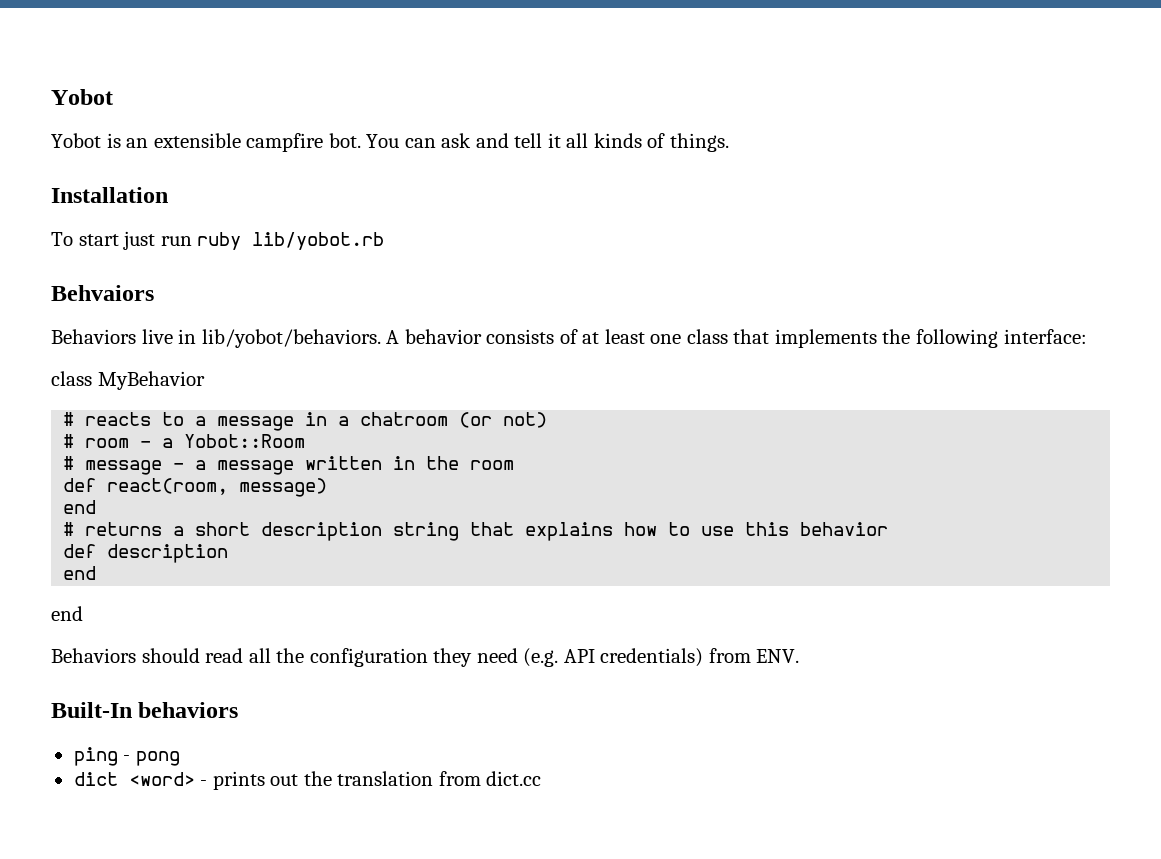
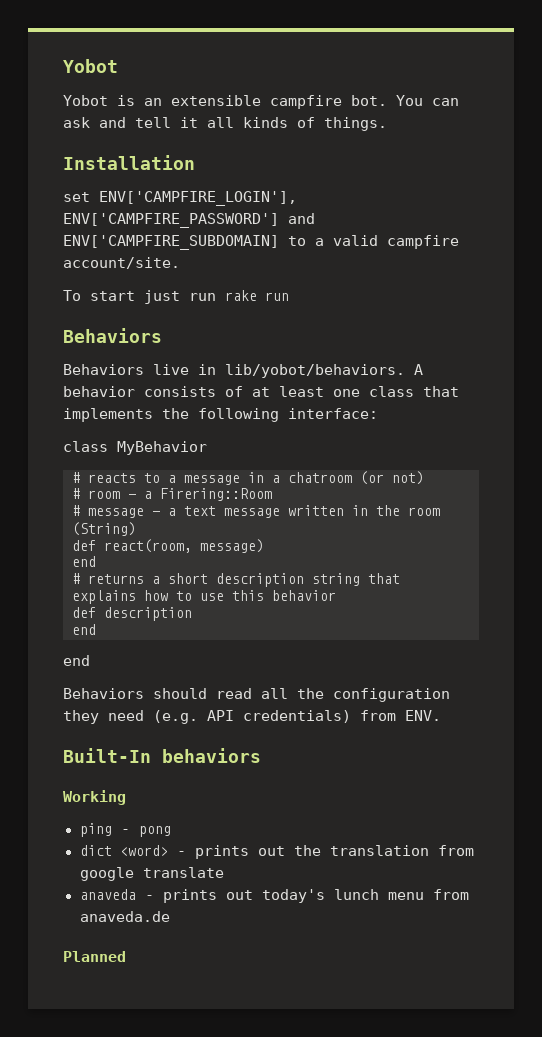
(168, 195) none -> [63,191,297,206] [63,213,315,228] [63,235,459,250] [63,257,180,269] // set ENV['CAMPFIRE_LOGIN'], ENV['CAMPFIRE_PASSWORD'] and ENV['CAMPFIRE_SUBDOMAIN] to a valid campfire account/site.
[197,232,385,250] [51,285,154,301] ruby lib/yobot.rb // Behvaiors -> [225,290,289,301] [63,328,162,343] rake run // Behaviors
[184,434,306,448] Yobot::Room -> [160,488,272,501] Firering::Room
(207, 465) none -> [184,506,216,516] text
(515, 465) none -> [72,522,136,536] (String)
(239, 710) none -> [63,790,126,805] // Working
[486,771,542,786] dict.cc -> [79,867,224,881] [79,889,469,903] [79,911,170,922] [63,951,126,962] google translate // anaveda - prints out today's lunch menu from anaveda.de // Planned

